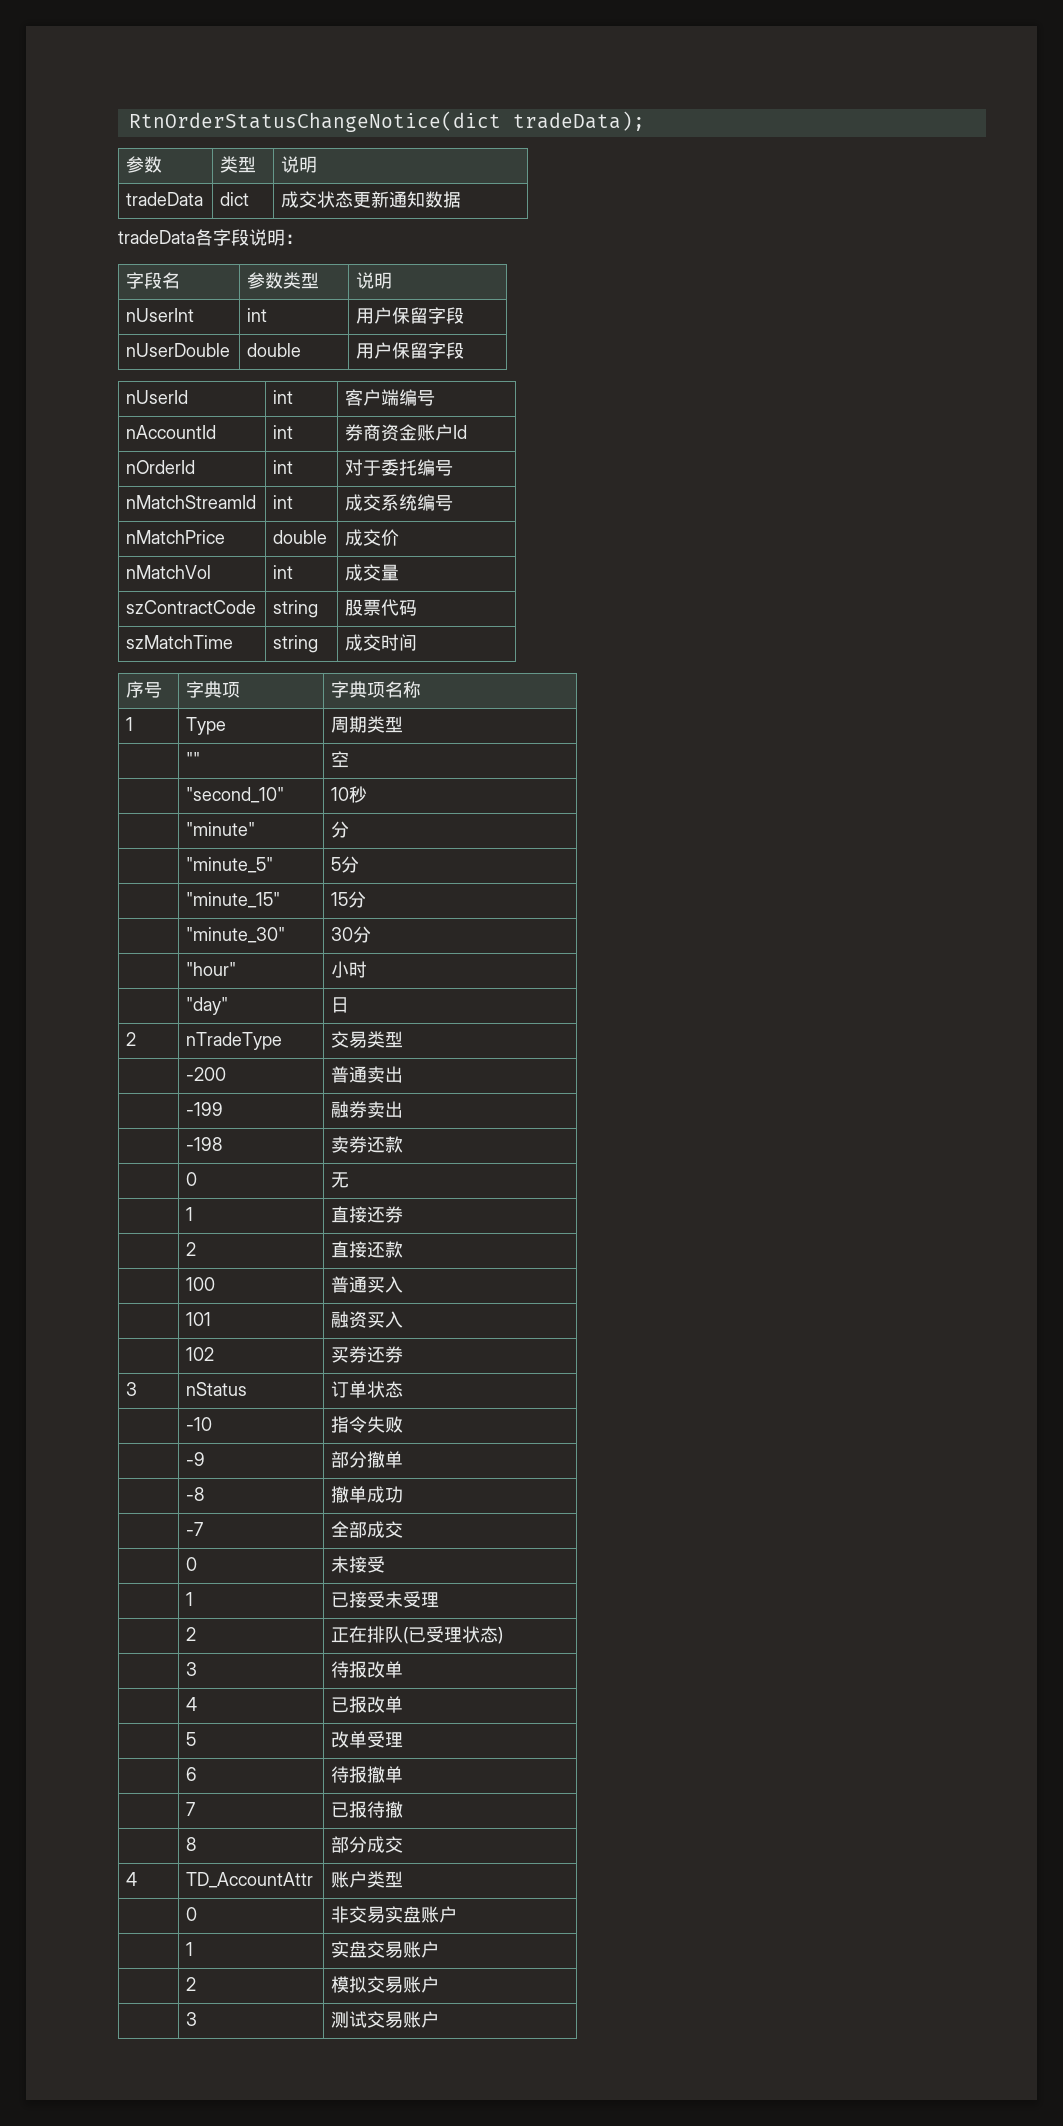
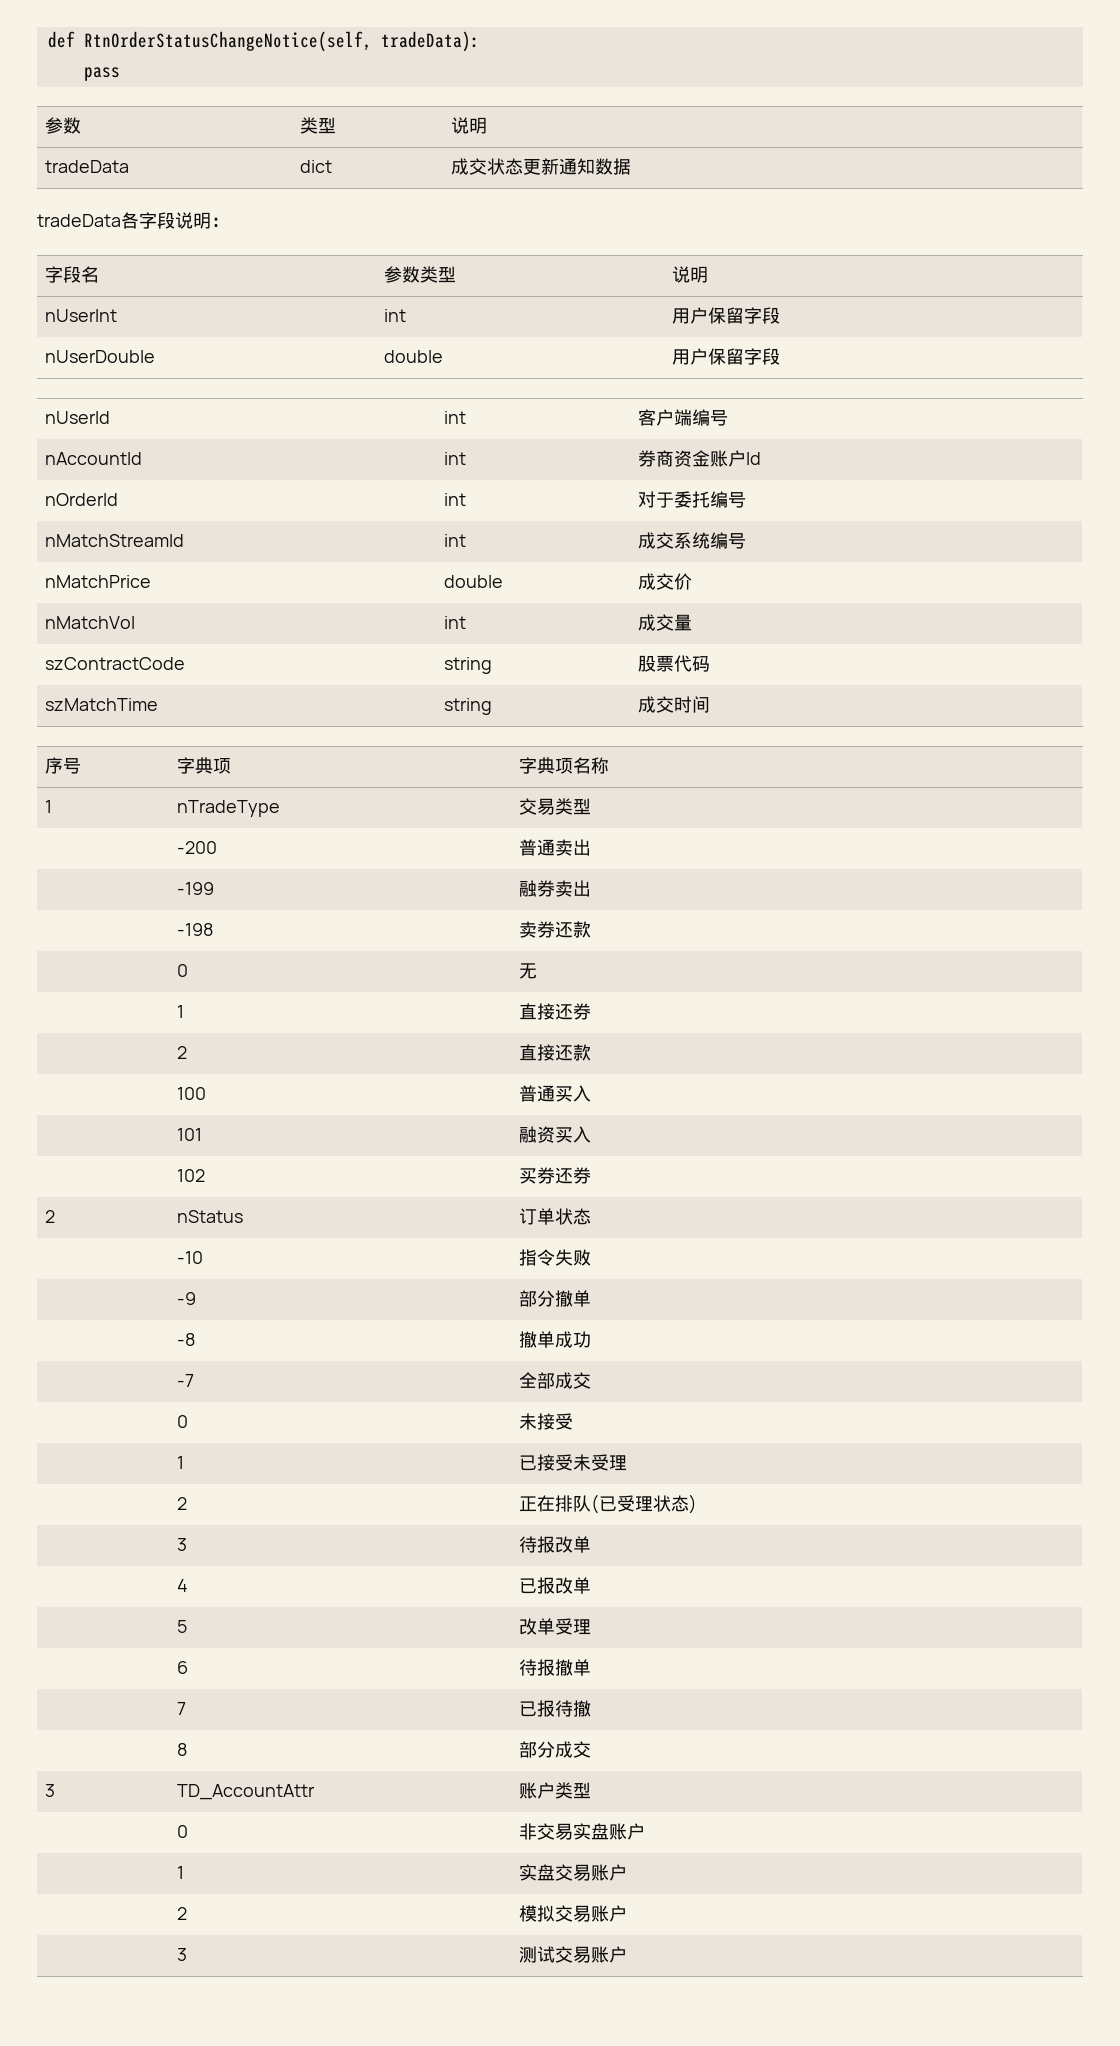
[128,111,645,132] RtnOrderStatusChangeNotice(dict tradeData); -> [47,31,480,52] [83,67,120,81] def RtnOrderStatusChangeNotice(self, tradeData): // pass
[186,717,227,735] [331,716,404,733] [186,752,201,766] [331,751,350,768] [186,787,285,803] [331,786,368,803] [186,822,256,836] [331,821,350,838] [186,857,274,873] [331,856,360,873] [186,892,281,908] [331,891,367,908] [186,927,286,943] [331,926,372,943] [186,962,237,976] [331,961,368,978] [186,997,229,1015] [331,997,350,1013] [126,1032,137,1046] | Type | 周期类型 // | "" | 空 // | "second_10" | 10秒 // | "minute" | 分 // | "minute_5" | 5分 // | "minute_15" | 15分 // | "minute_30" | 30分 // | "hour" | 小时 // | "day" | 日 // 2 -> (53, 806) none
[126,1382,138,1396] 3 -> [45,1210,56,1223] 2
[126,1872,138,1886] 4 -> [45,1784,56,1797] 3

